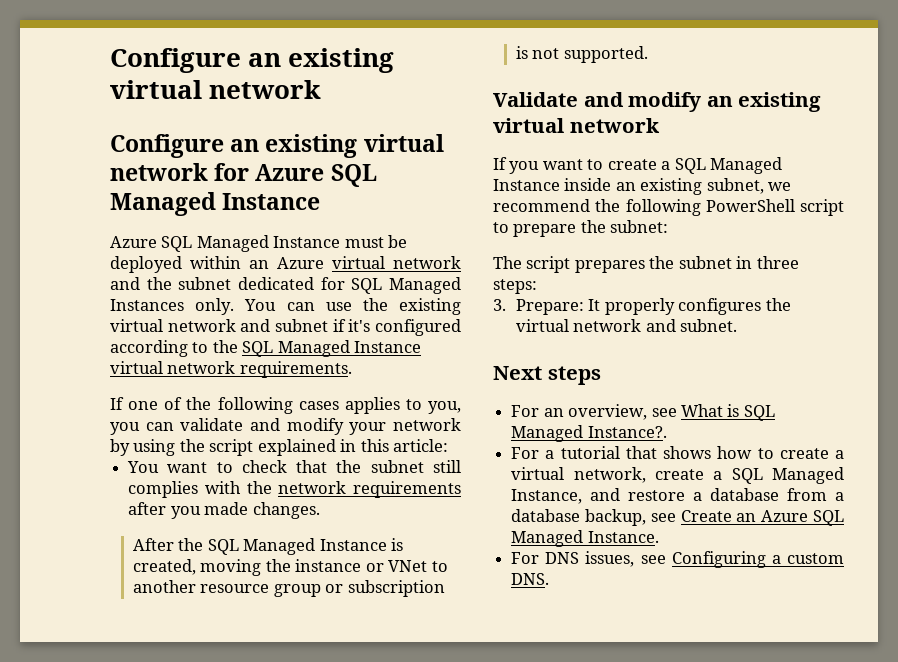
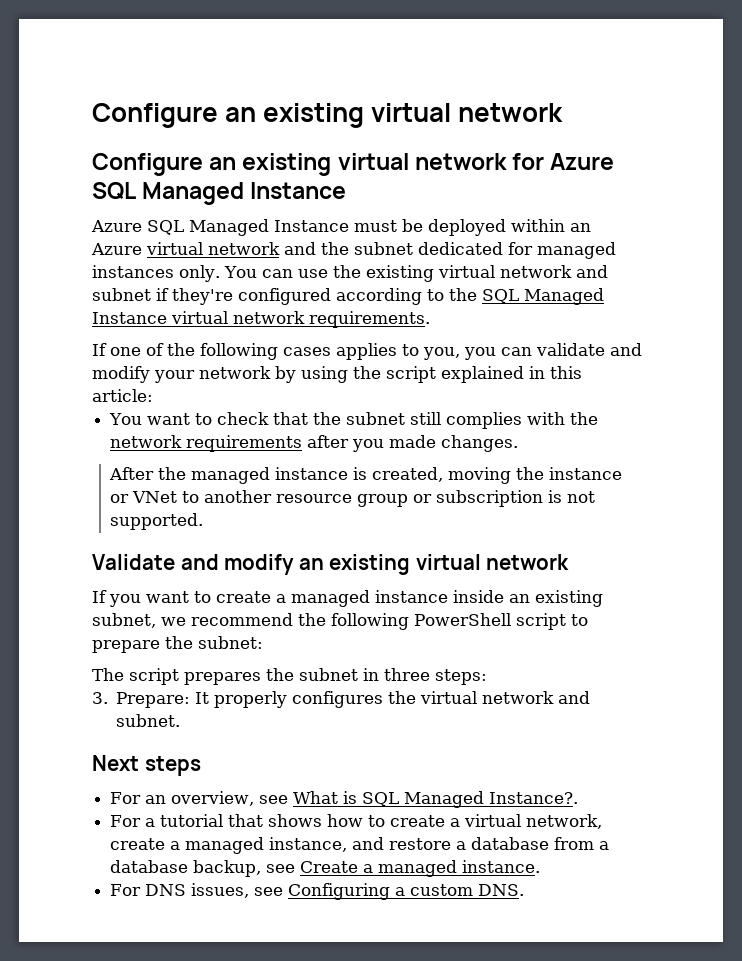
[351,277,461,294] [110,299,184,311] SQL Managed Instances -> [537,242,616,259] [92,265,174,278] managed instances
[348,319,371,332] it's -> [172,288,233,305] they're
[207,538,387,555] SQL Managed Instance -> [191,467,349,484] managed instance
[674,157,783,174] [493,179,560,191] SQL Managed Instance -> [291,590,448,607] managed instance
[731,467,844,484] [511,489,583,504] SQL Managed Instance, -> [185,837,348,854] managed instance,
[736,510,844,526] [511,530,659,547] an Azure SQL Managed Instance. -> [363,860,541,877] a managed instance.

